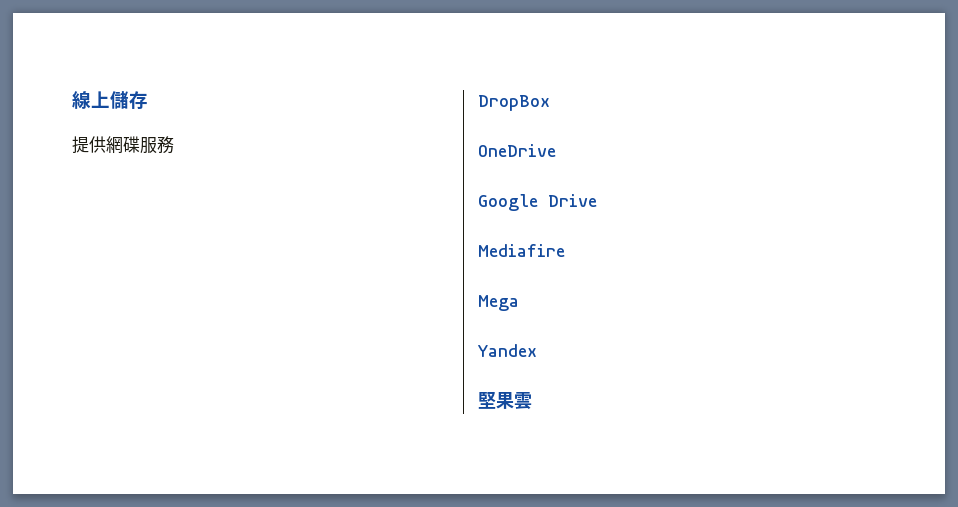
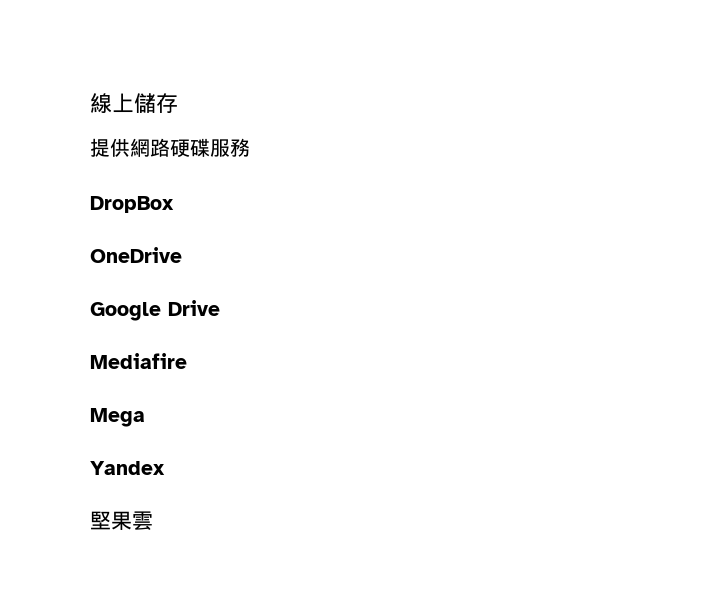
(123, 145) none -> [150,138,190,158] 路硬

